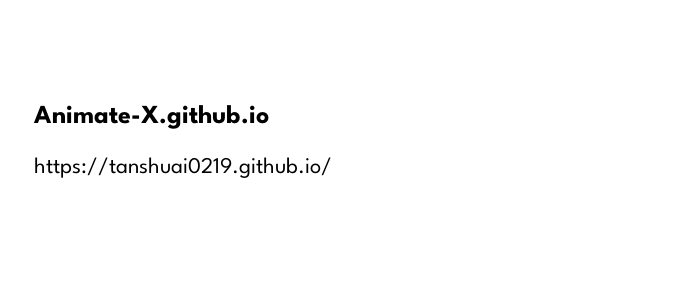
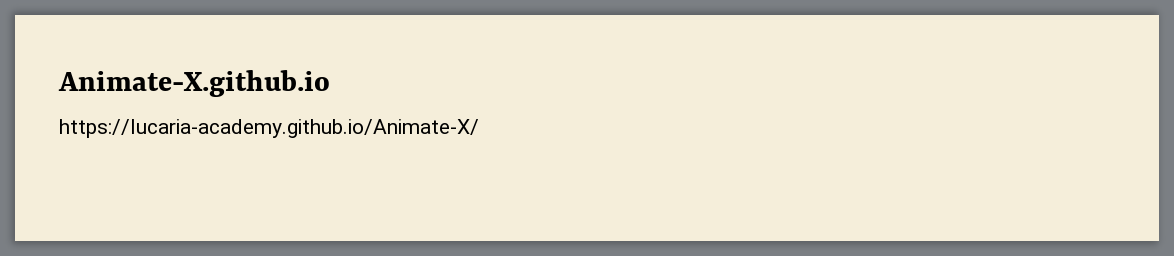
[34,157,332,178] https://tanshuai0219.github.io/ -> [59,119,479,138] https://lucaria-academy.github.io/Animate-X/

